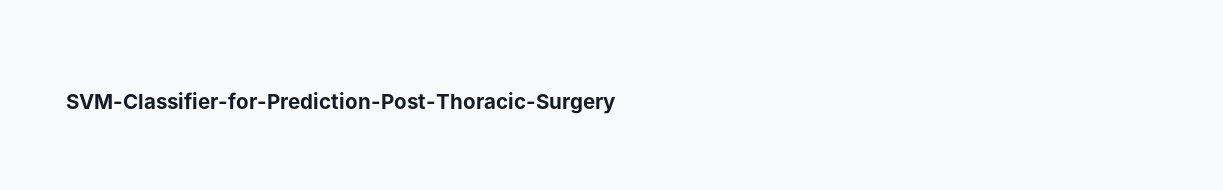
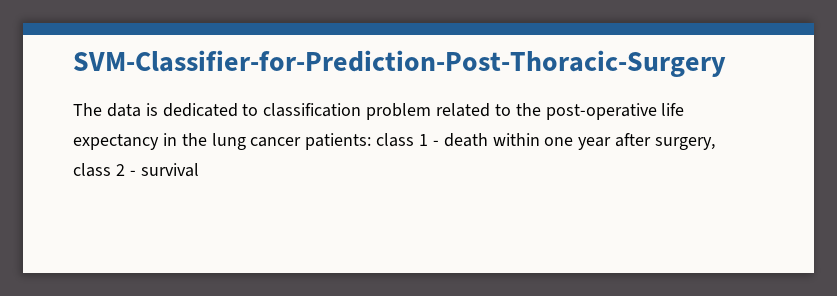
(616, 103) none -> [73,103,685,120] [73,133,716,150] [73,163,199,177] // The data is dedicated to classification problem related to the post-operative life expectancy in the lung cancer patients: class 1 - death within one year after surgery, class 2 - survival

